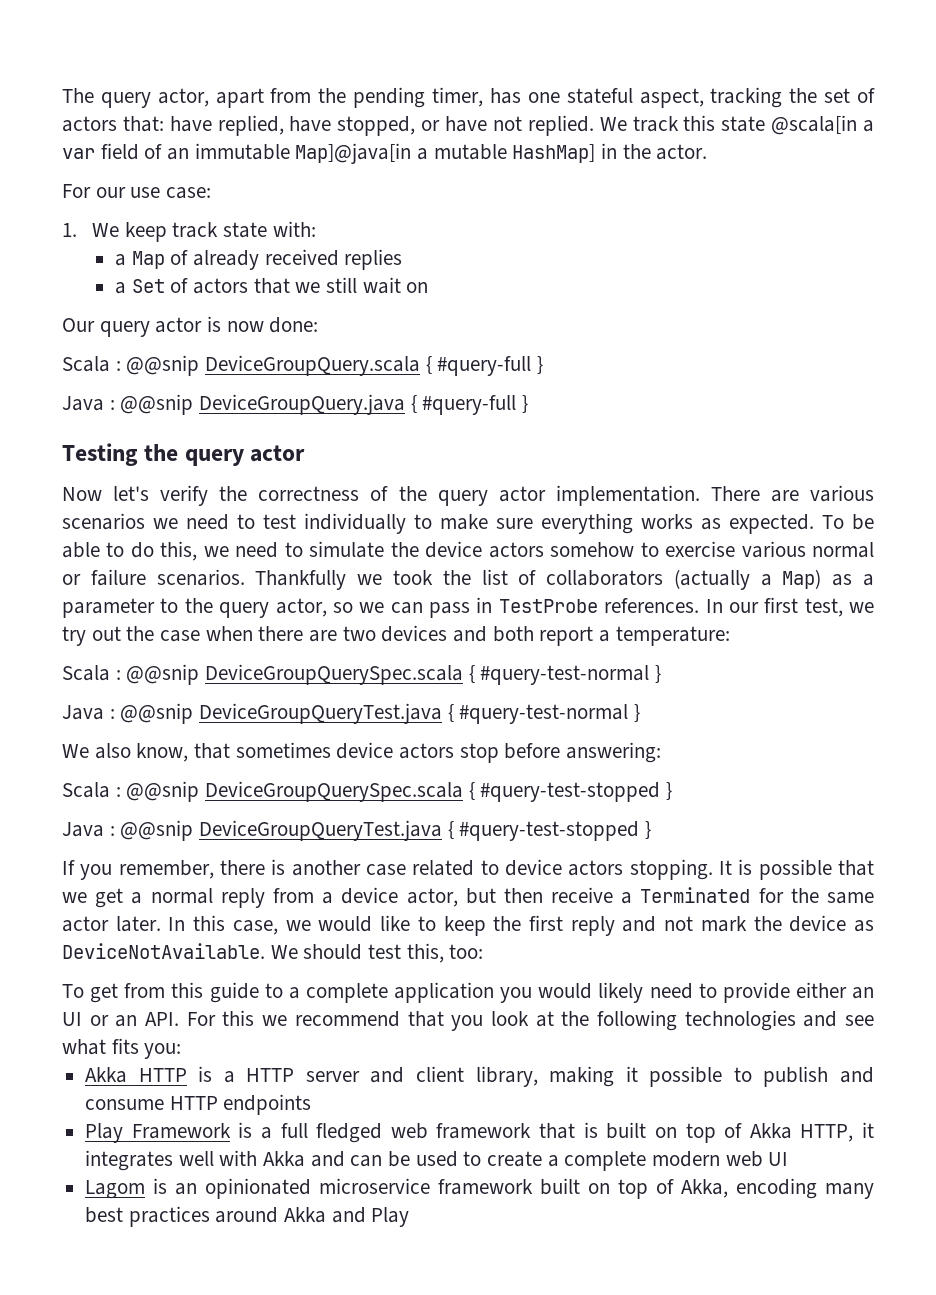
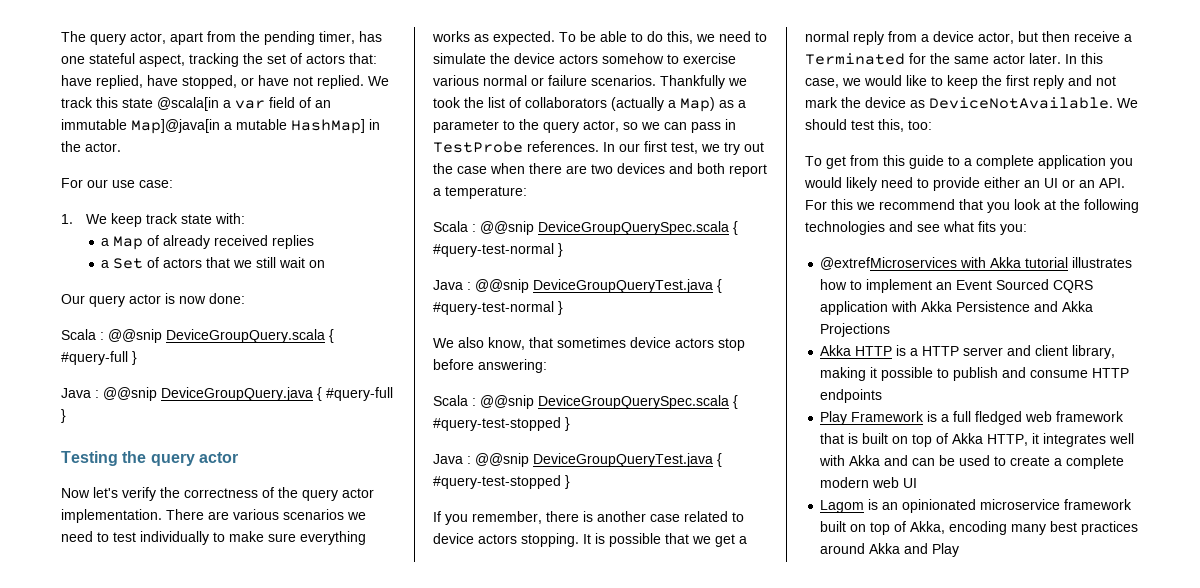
(182, 1051) none -> [820,257,1133,270] [820,279,1094,293] [820,301,1094,315] [820,323,891,337] // @extrefMicroservices with Akka tutorial illustrates how to implement an Event Sourced CQRS application with Akka Persistence and Akka Projections

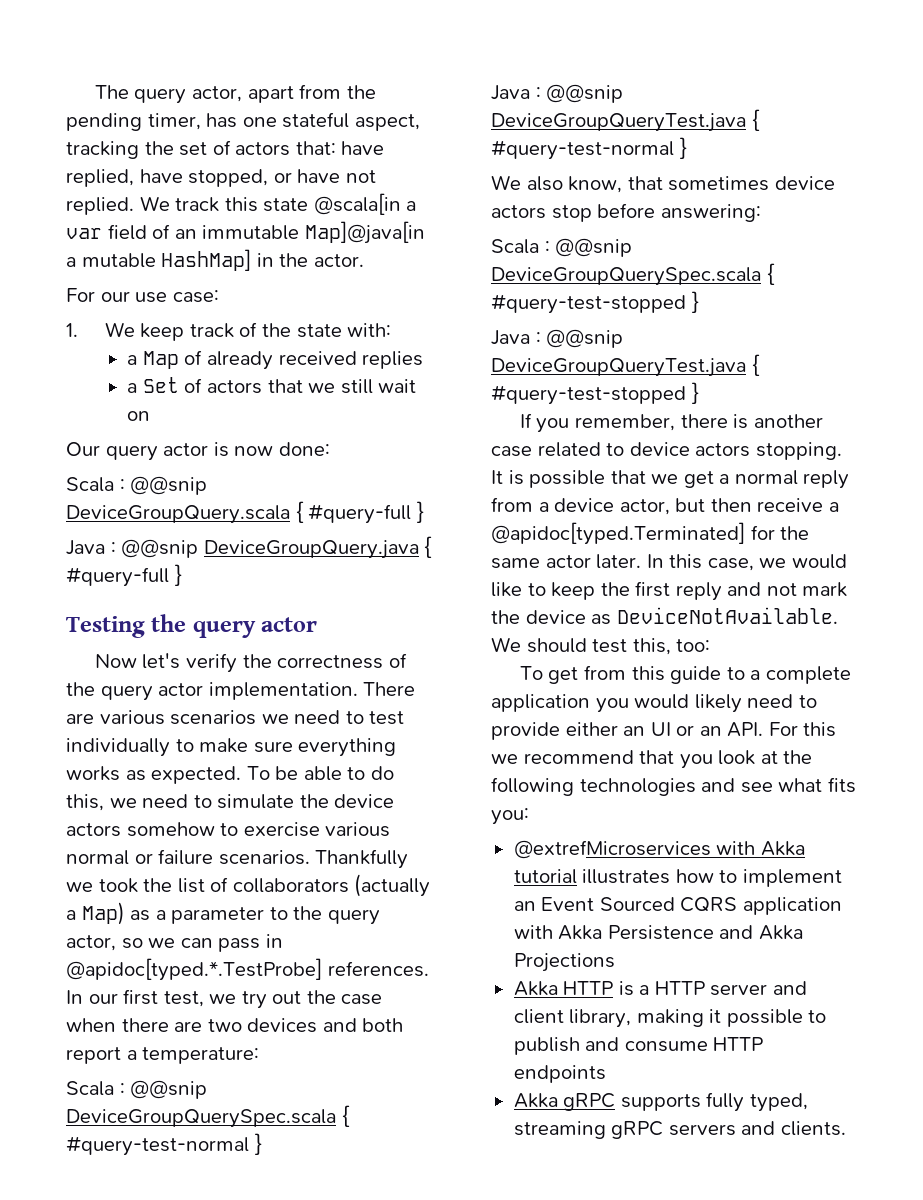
(178, 218) none -> [239,322,292,337] of the
[433,141,523,153] TestProbe -> [66,958,322,981] @apidoc[typed.*.TestProbe]
[805,53,905,65] Terminated -> [491,522,745,545] @apidoc[typed.Terminated]
[820,411,1125,425] [820,433,1135,447] [819,455,1125,469] [820,477,918,488] [820,499,1133,513] [820,521,1139,535] [820,543,960,557] Play Framework is a full fledged web framework that is built on top of Akka HTTP, it integrates well with Akka and can be used to create a complete modern web UI // Lagom is an opinionated microservice framework built on top of Akka, encoding many best practices around Akka and Play -> [513,1092,808,1112] [513,1121,846,1139] Akka gRPC supports fully typed, streaming gRPC servers and clients.

